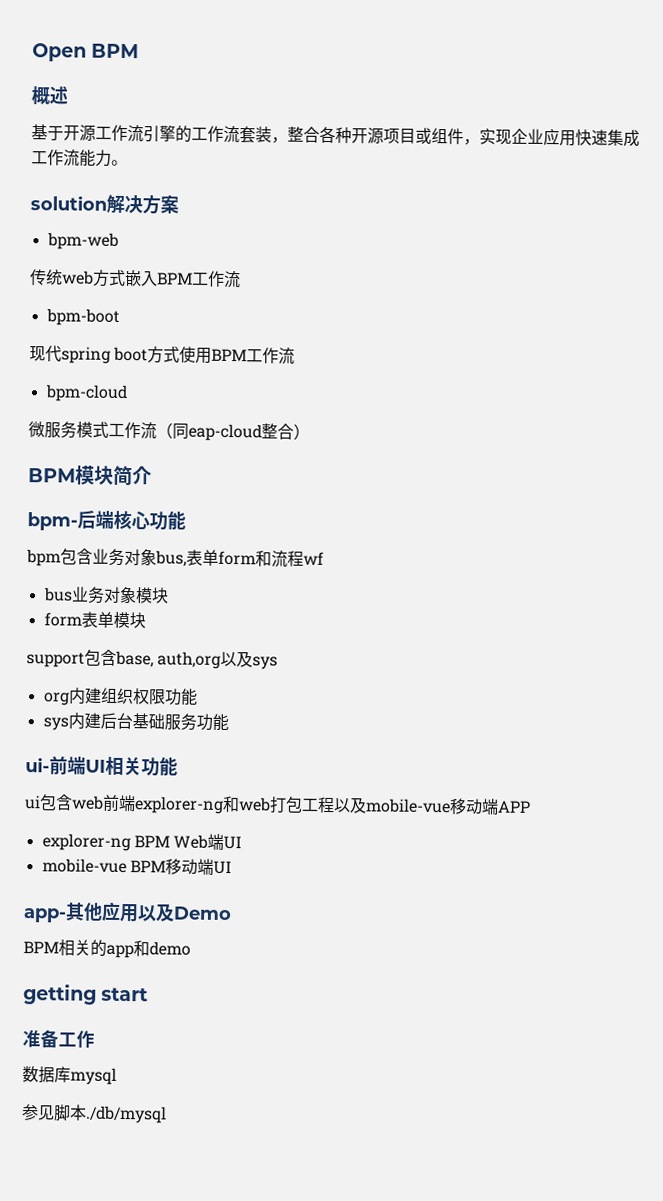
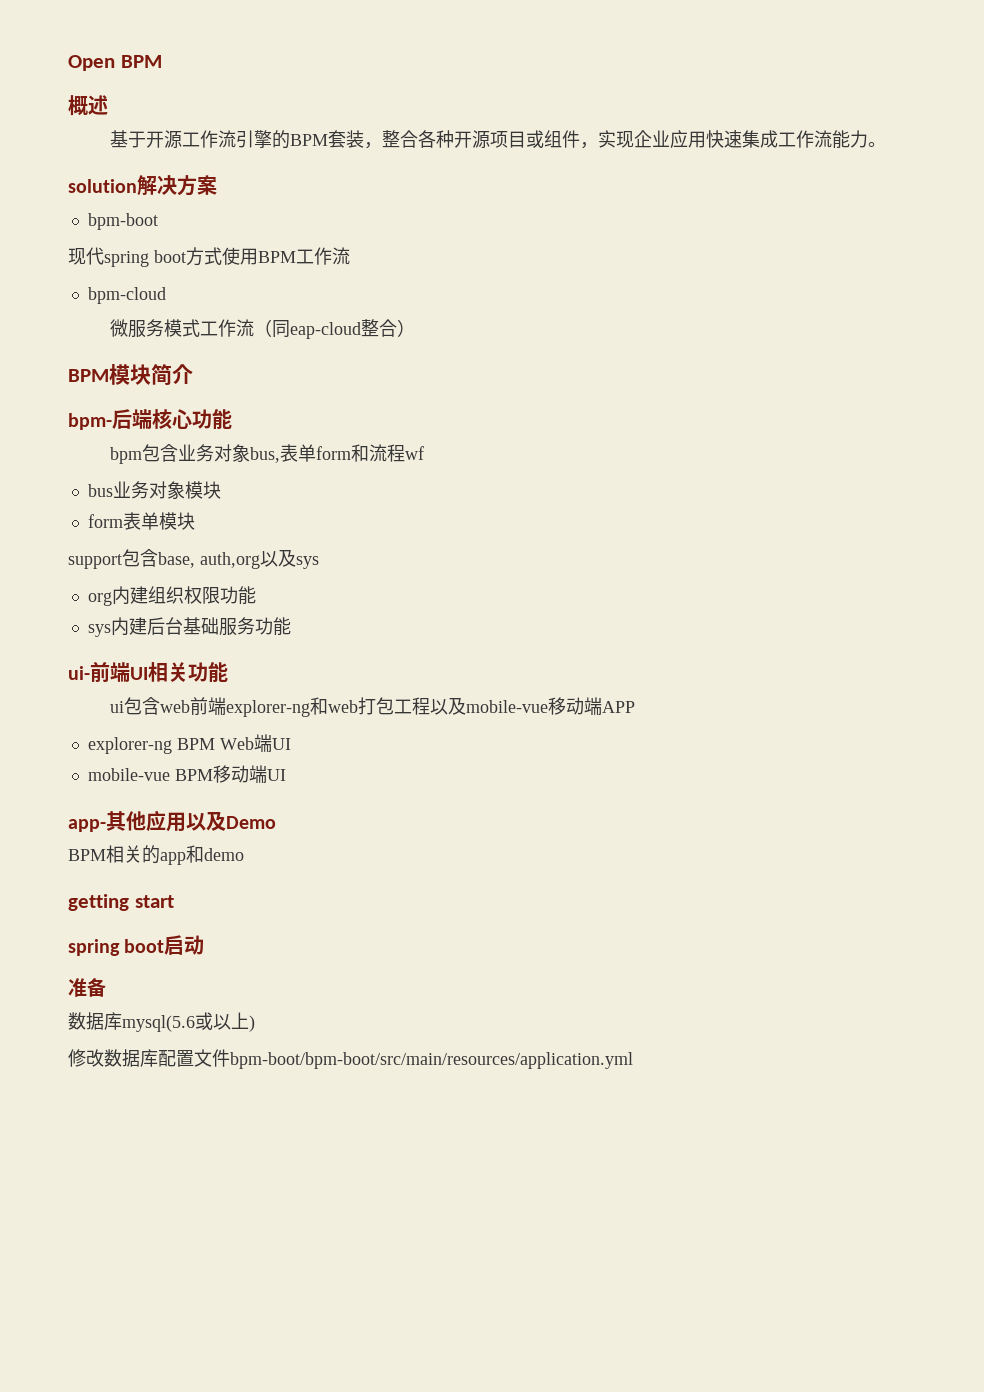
[191,125,240,144] 工作流 -> [290,134,329,146] BPM
[46,232,119,250] [30,269,241,289] // bpm-web // 传统web方式嵌入BPM工作流 -> (217, 185) none
(149, 994) none -> [68,935,205,956] // spring boot启动
[58,1030,95,1048] [22,1066,117,1085] [21,1104,167,1124] 工作 // 数据库mysql // 参见脚本./db/mysql -> [68,1012,255,1032] [68,1049,633,1069] // 数据库mysql(5.6或以上) // 修改数据库配置文件bpm-boot/bpm-boot/src/main/resources/application.yml

